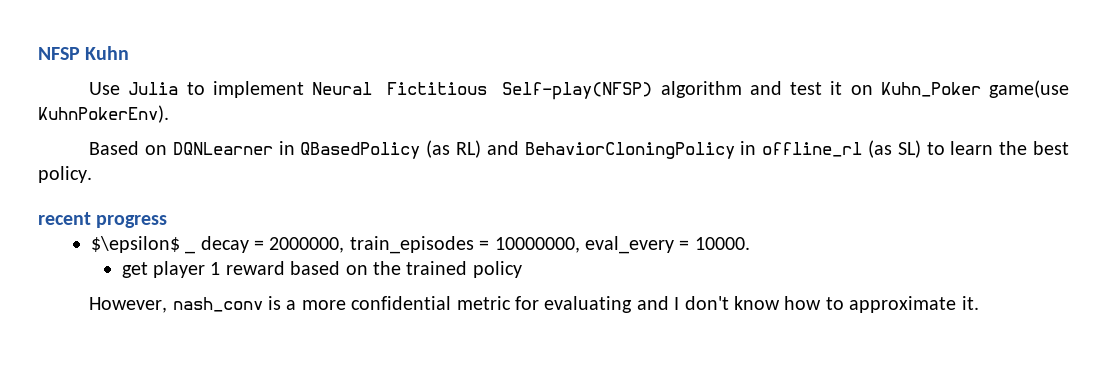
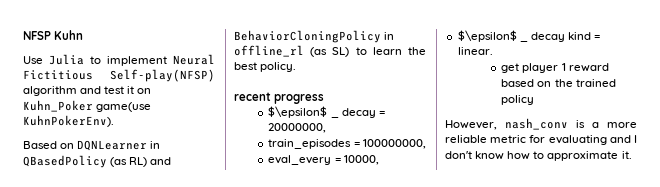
[269,237,345,253] 2000000, -> [268,123,327,133] 20000000, //
[494,237,580,253] 10000000, -> [362,139,426,149] 100000000, //
[694,237,750,250] 10000. -> [343,155,379,165] [457,30,601,42] [457,47,493,55] 10000, // $\epsilon$ _ decay kind = linear.
[351,296,452,310] confidential -> [445,135,487,143] reliable

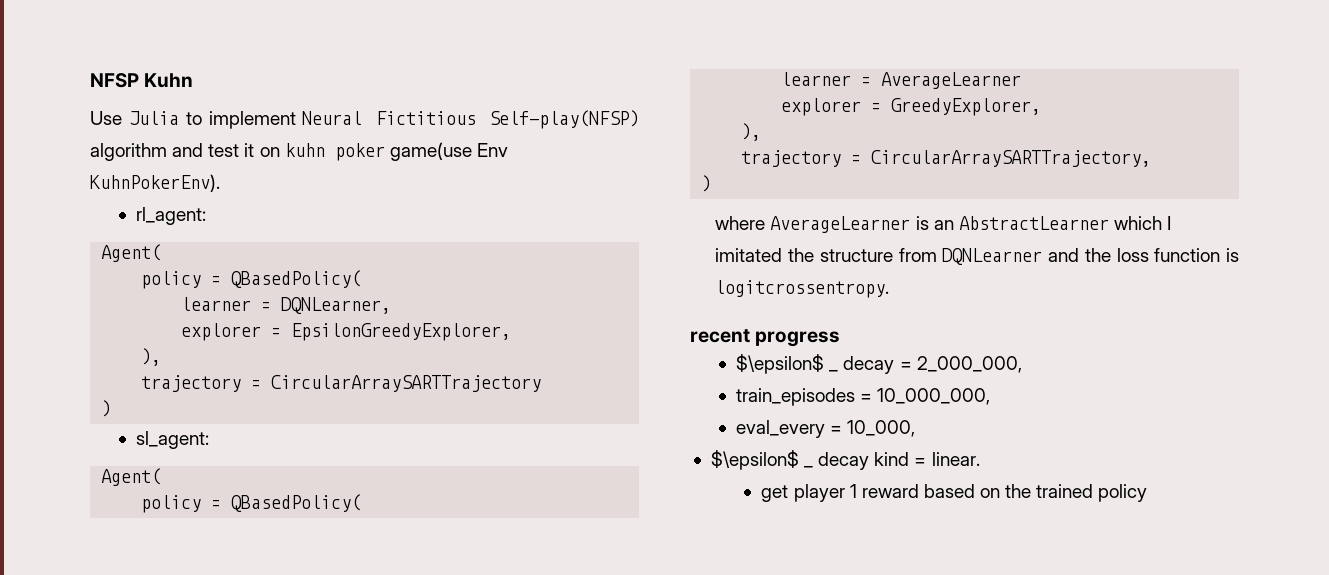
[23,100,152,112] [23,115,114,127] [23,140,161,151] [23,155,172,168] [234,30,395,43] [234,45,426,57] [234,62,297,72] Kuhn_Poker game(use KuhnPokerEnv). // Based on DQNLearner in QBasedPolicy (as RL) and BehaviorCloningPolicy in offline_rl (as SL) to learn the best policy. -> [284,142,508,161] [90,174,220,192] [136,207,207,225] [101,244,162,262] [141,270,362,289] [181,297,392,314] [181,323,512,341] [141,348,162,366] [141,375,542,392] [101,400,112,417] [136,431,210,449] [101,468,162,486] [141,494,362,513] [781,72,1022,89] [781,98,1042,116] [741,123,762,141] [741,150,1152,167] [701,175,712,192] [715,216,1172,233] [715,248,1239,265] [715,280,890,298] kuhn poker game(use Env KuhnPokerEnv). // rl_agent: // Agent( // policy = QBasedPolicy( // learner = DQNLearner, // explorer = EpsilonGreedyExplorer, // ), // trajectory = CircularArraySARTTrajectory // ) // sl_agent: // Agent( // policy = QBasedPolicy( // learner = AverageLearner // explorer = GreedyExplorer, // ), // trajectory = CircularArraySARTTrajectory, // ) // where AverageLearner is an AbstractLearner which I imitated the structure from DQNLearner and the loss function is logitcrossentropy.
[268,123,327,133] 20000000, -> [916,356,1022,373] 2_000_000,
[362,139,426,149] 100000000, -> [877,388,991,405] 10_000_000,
[343,155,379,165] 10000, -> [847,420,916,437] 10_000,
[445,118,637,130] [445,135,637,145] [445,151,632,161] // However, nash_conv is a more reliable metric for evaluating and I don't know how to approximate it. -> (1148, 493) none

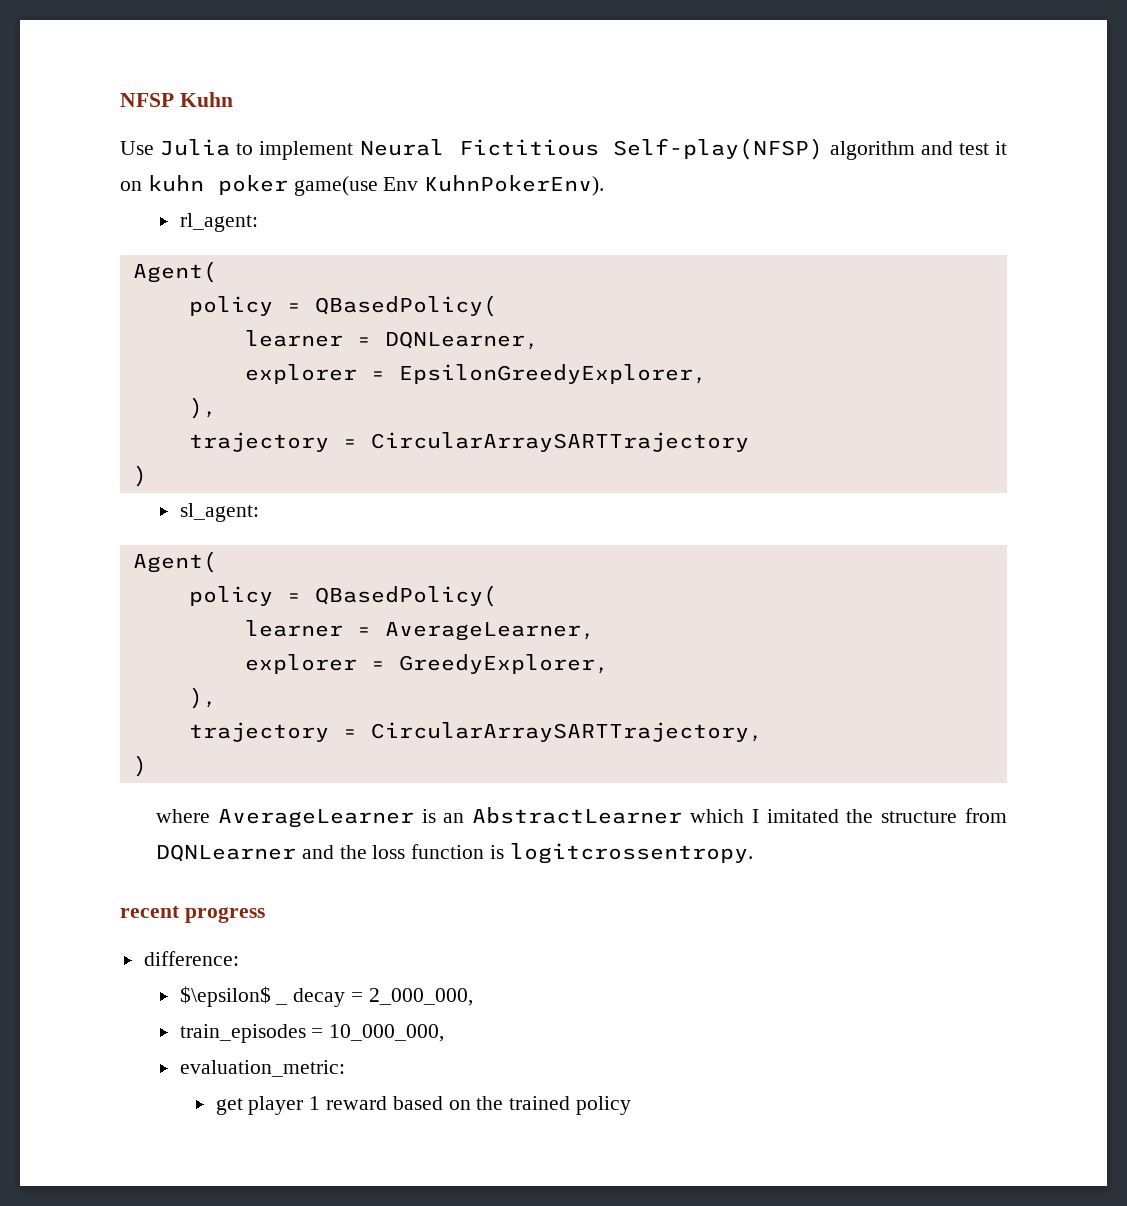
[881,72,1022,89] AverageLearner -> [384,622,595,641] AverageLearner,
(841, 339) none -> [143,951,239,966] // difference:
[736,420,916,438] [710,450,980,470] eval_every = 10_000, // $\epsilon$ _ decay kind = linear. -> [179,1060,345,1077] evaluation_metric:

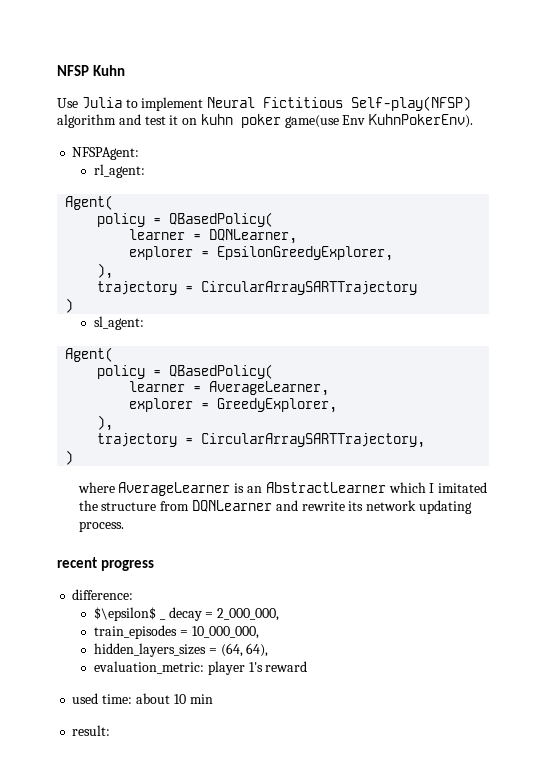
(605, 185) none -> [72,147,140,160] // NFSPAgent:
[339,843,753,864] the loss function is logitcrossentropy. -> [301,500,472,514] [78,521,124,532] rewrite its network updating process.
[179,1060,345,1077] [215,1096,632,1115] evaluation_metric: // get player 1 reward based on the trained policy -> [94,643,269,657] [94,661,308,675] [72,693,213,704] [72,725,111,736] hidden_layers_sizes = (64, 64), // evaluation_metric: player 1's reward // used time: about 10 min // result:

